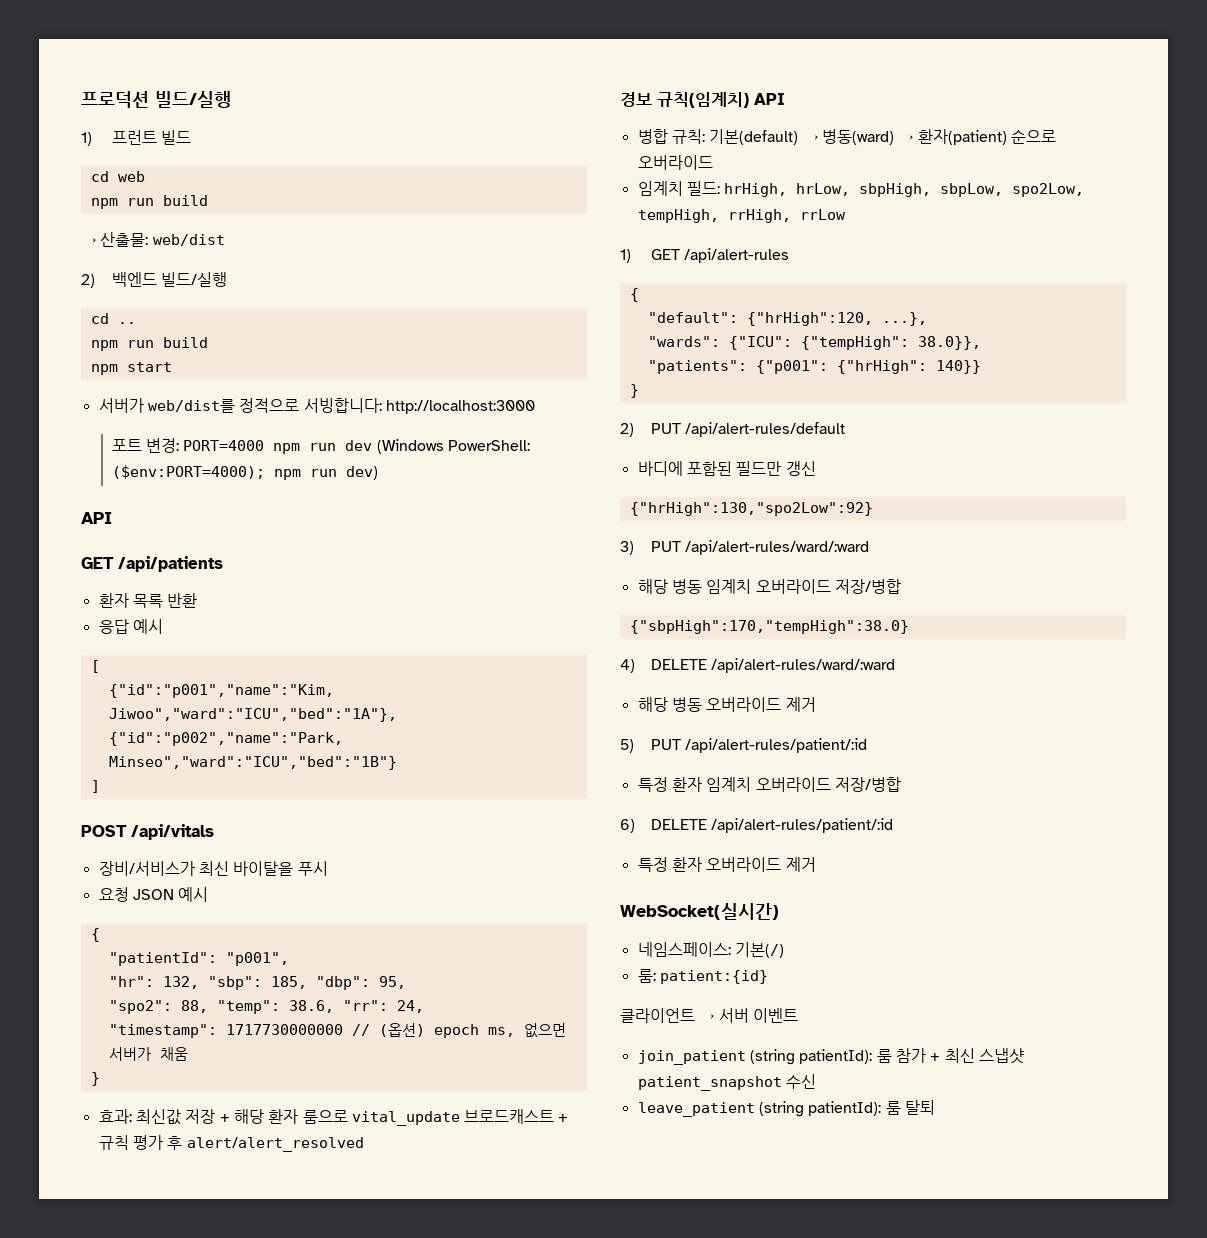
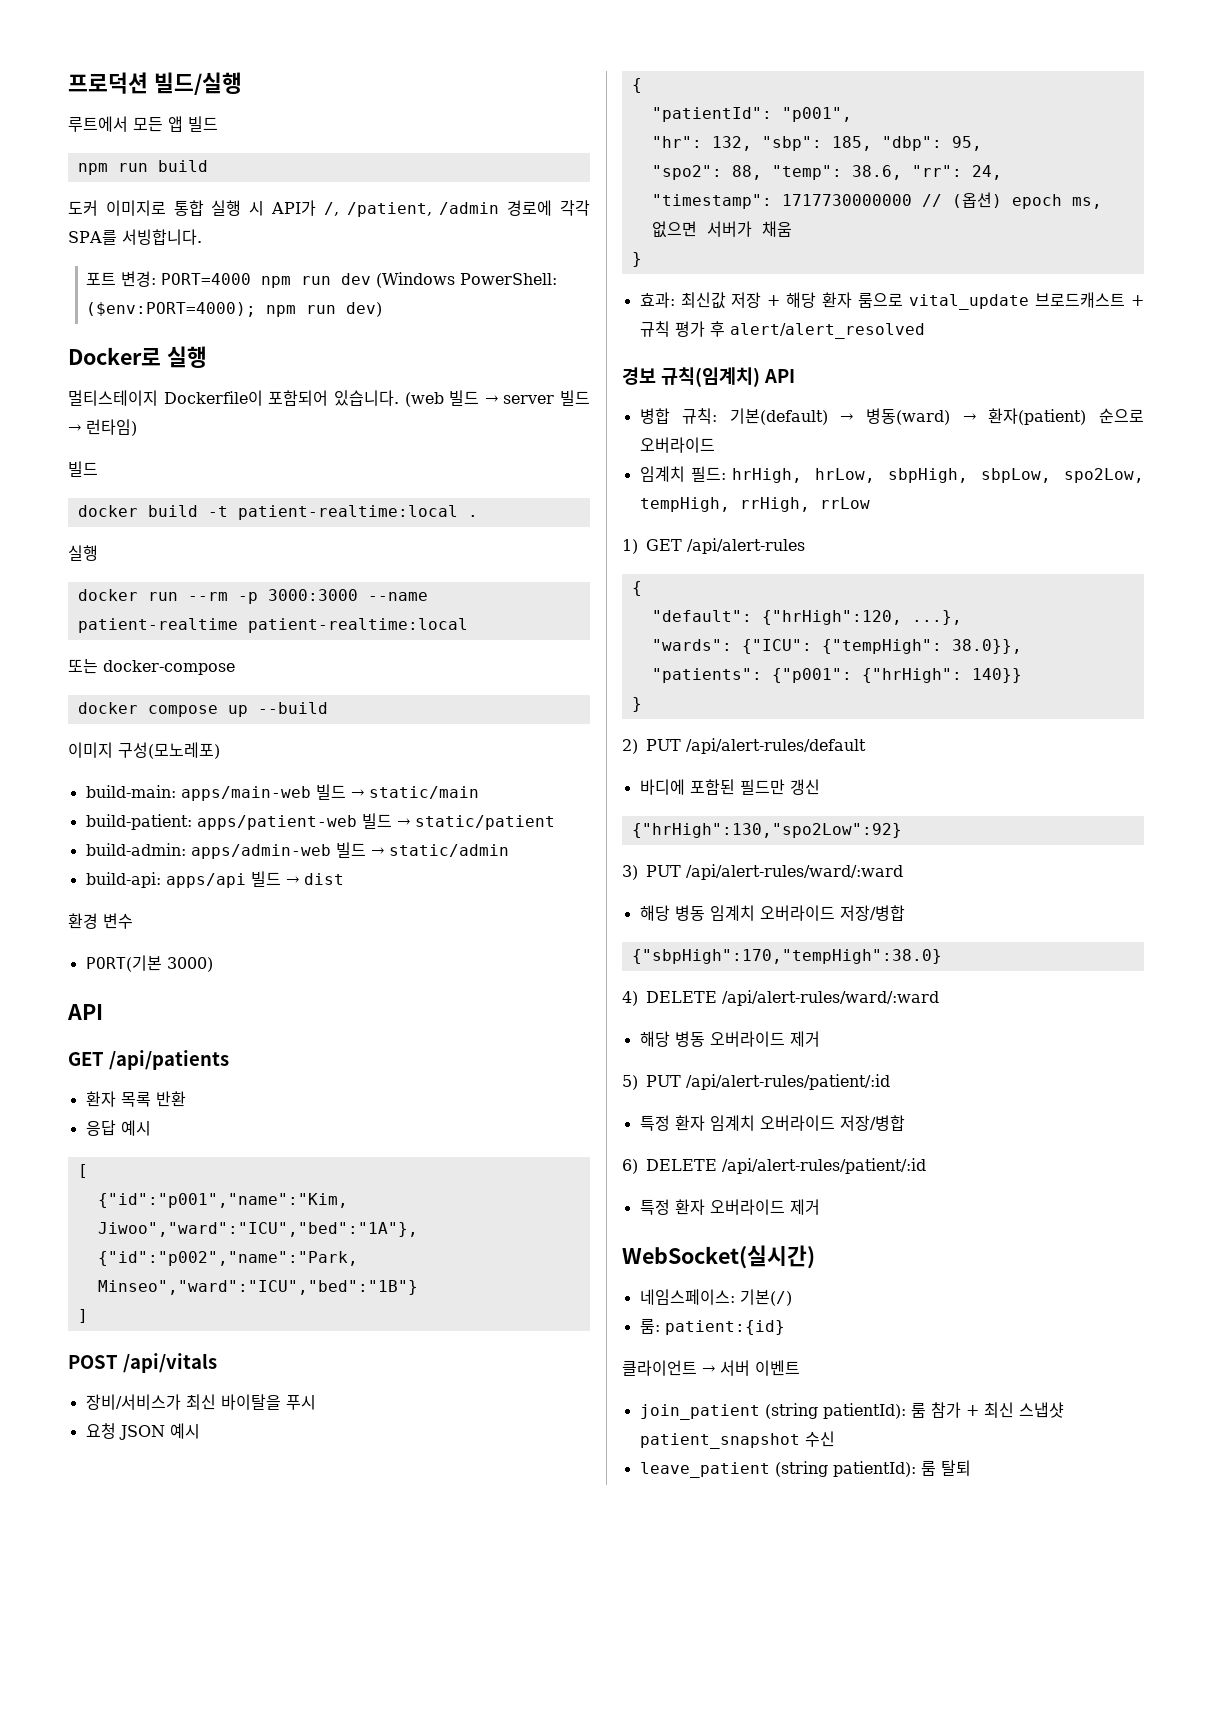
[81,130,192,146] [90,171,145,182] [90,195,208,209] [81,232,225,247] [81,272,228,288] [90,313,136,324] [90,337,208,351] [90,362,172,375] [98,398,535,414] 1) 프런트 빌드 // cd web // npm run build // → 산출물: web/dist // 2) 백엔드 빌드/실행 // cd .. // npm run build // npm start // 서버가 web/dist를 정적으로 서빙합니다: http://localhost:3000 -> [68,116,218,132] [77,160,208,175] [68,200,591,217] [68,229,202,245] 루트에서 모든 앱 빌드 // npm run build // 도커 이미지로 통합 실행 시 API가 /, /patient, /admin 경로에 각각 SPA를 서빙합니다.
(378, 473) none -> [68,346,207,368] [68,390,590,407] [68,419,137,436] [68,461,98,477] [77,505,478,520] [68,545,98,561] [77,589,428,604] [77,618,468,633] [68,658,235,675] [77,702,328,717] [68,742,220,759] [85,784,479,801] [85,813,555,830] [85,842,509,859] [85,871,344,888] [68,913,133,929] [85,955,213,972] // Docker로 실행 // 멀티스테이지 Dockerfile이 포함되어 있습니다. (web 빌드 → server 빌드 → 런타임) // 빌드 // docker build -t patient-realtime:local . // 실행 // docker run --rm -p 3000:3000 --name patient-realtime patient-realtime:local // 또는 docker-compose // docker compose up --build // 이미지 구성(모노레포) // build-main: apps/main-web 빌드 → static/main // build-patient: apps/patient-web 빌드 → static/patient // build-admin: apps/admin-web 빌드 → static/admin // build-api: apps/api 빌드 → dist // 환경 변수 // PORT(기본 3000)

